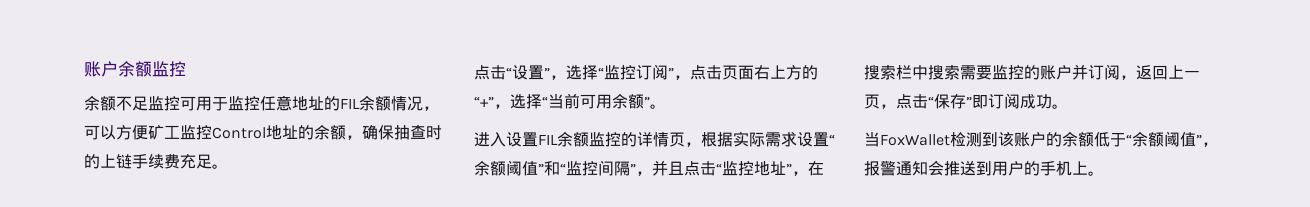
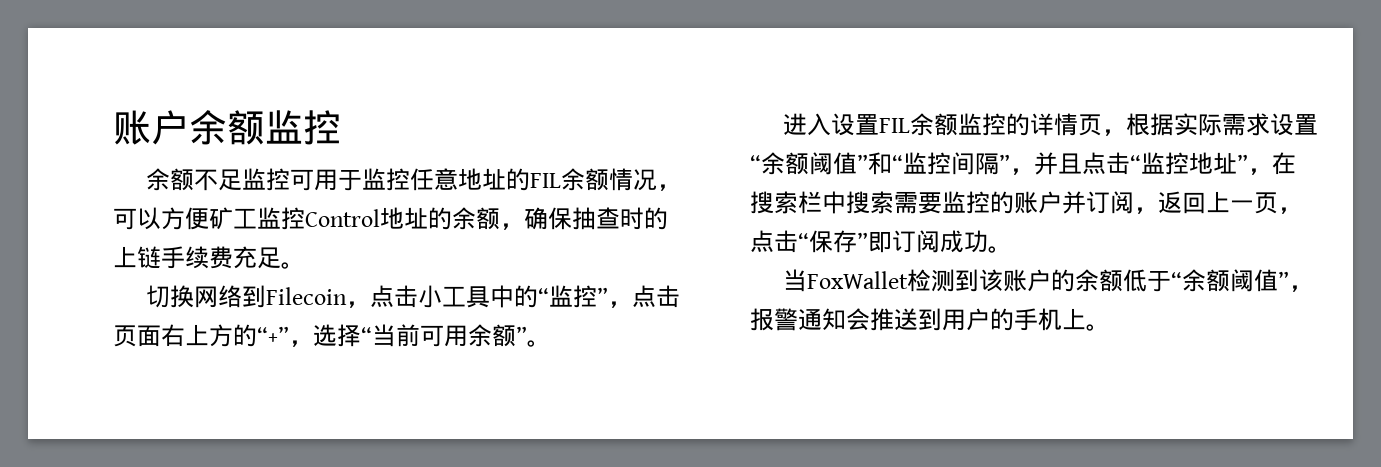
[474,64,668,80] 点击“设置”，选择“监控订阅 -> [146,285,598,308] 切换网络到Filecoin，点击小工具中的“监控

